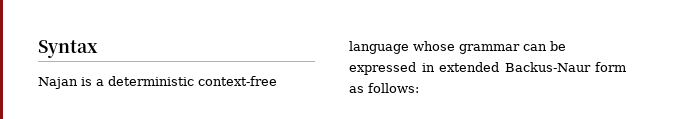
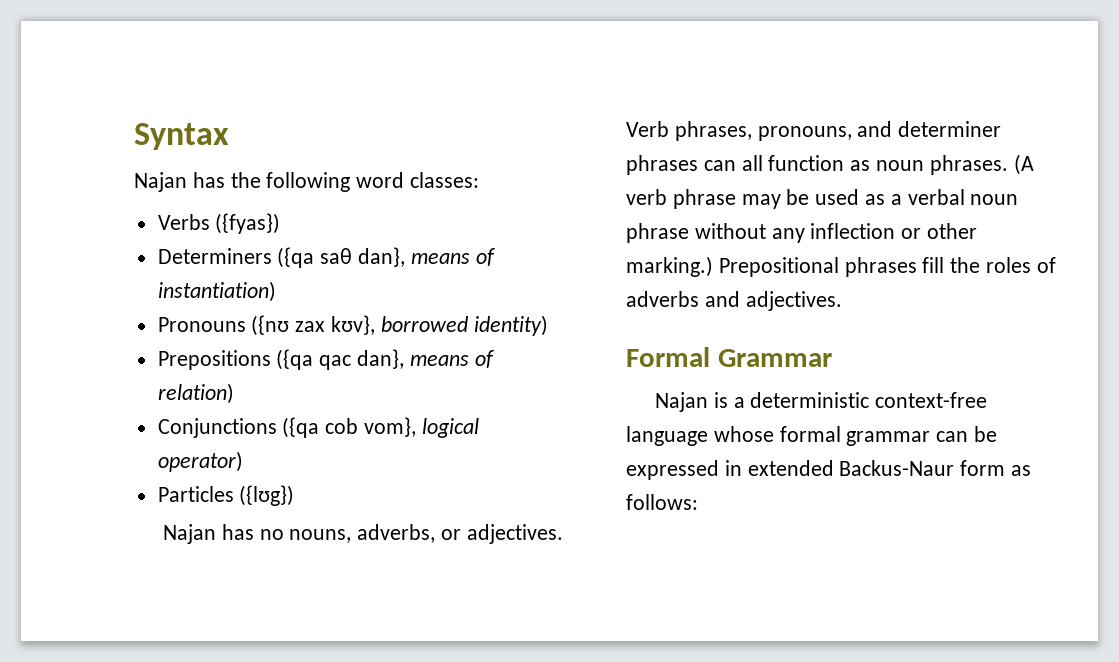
(98, 49) none -> [134,172,480,192] [157,213,281,234] [157,247,495,268] [157,281,276,302] [157,315,548,336] [157,349,494,370] [157,383,234,404] [157,417,479,438] [157,451,243,472] [157,485,295,506] [163,524,563,544] [626,121,1002,141] [626,154,1034,175] [626,189,1019,209] [626,223,978,243] [626,256,1056,277] [626,291,842,311] [626,347,832,367] // Najan has the following word classes: // Verbs ({fyas}) // Determiners ({qa saθ dan}, means of instantiation) // Pronouns ({nʊ zax kʊv}, borrowed identity) // Prepositions ({qa qac dan}, means of relation) // Conjunctions ({qa cob vom}, logical operator) // Particles ({lʊg}) // Najan has no nouns, adverbs, or adjectives. Verb phrases, pronouns, and determiner phrases can all function as noun phrases. (A verb phrase may be used as a verbal noun phrase without any inflection or other marking.) Prepositional phrases fill the roles of adverbs and adjectives. // Formal Grammar
(455, 46) none -> [779,426,841,442] formal

